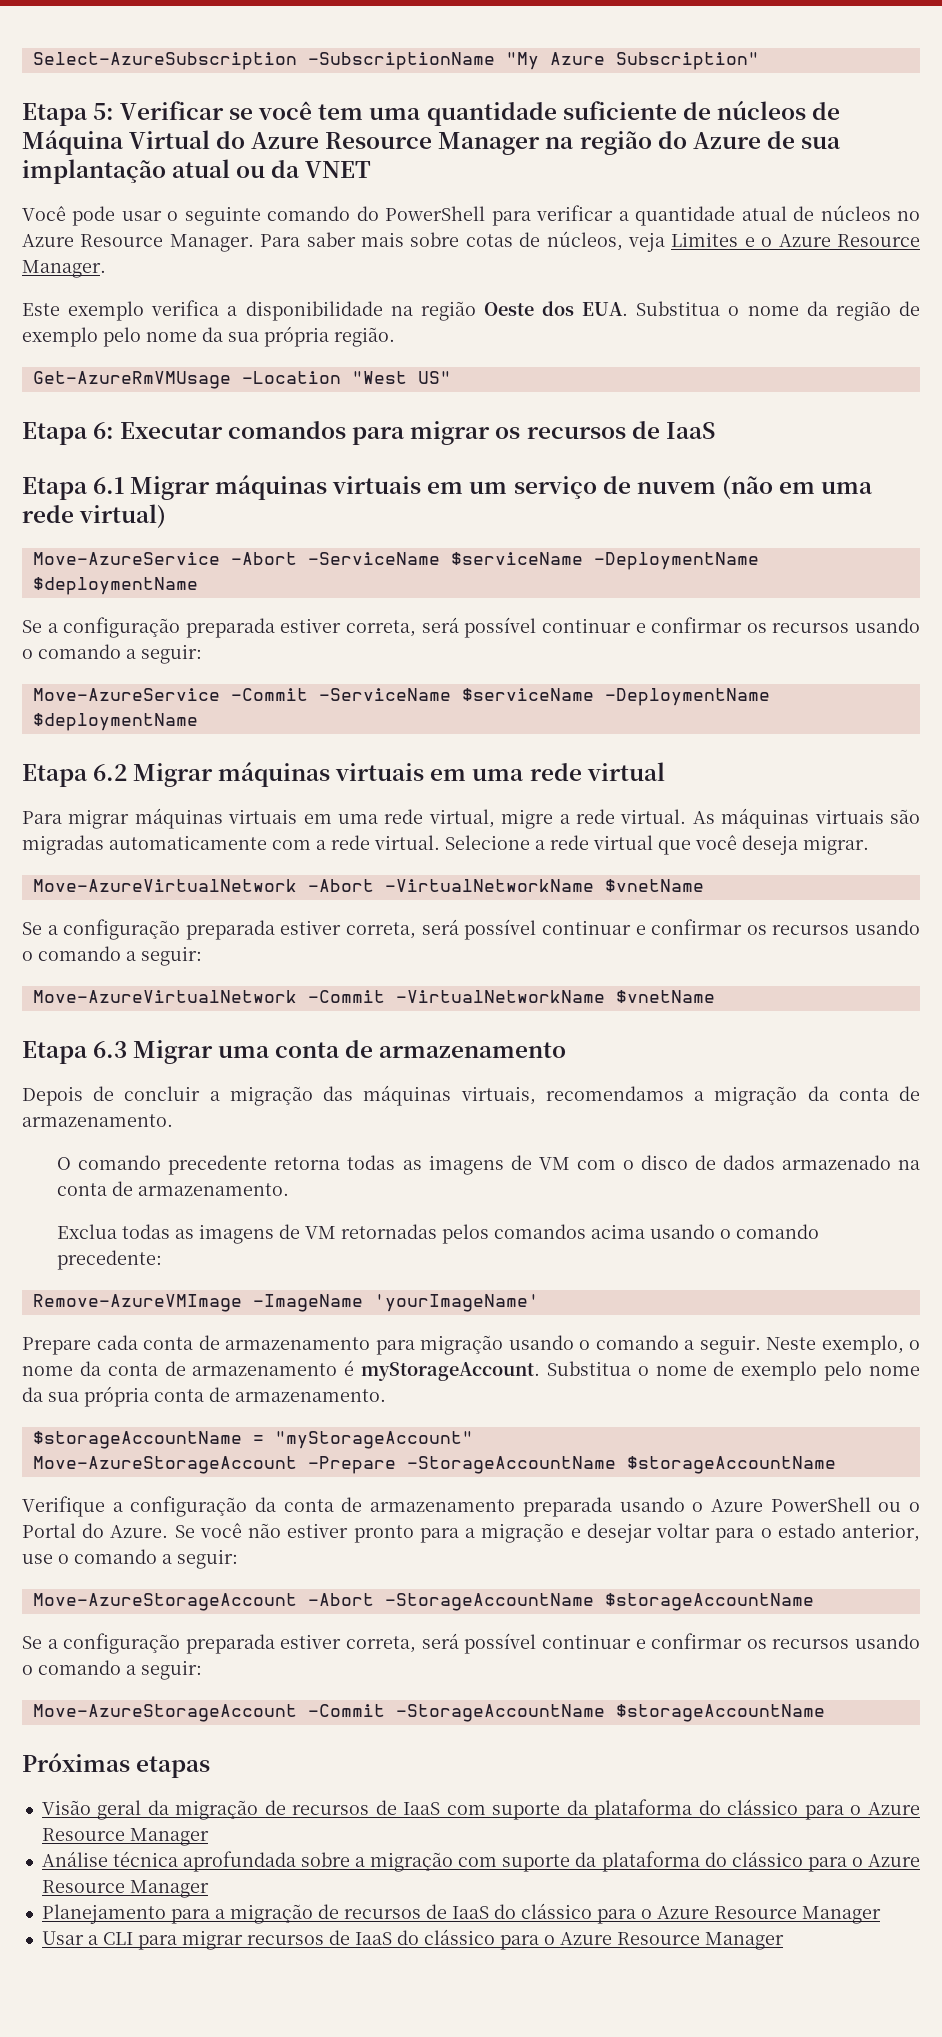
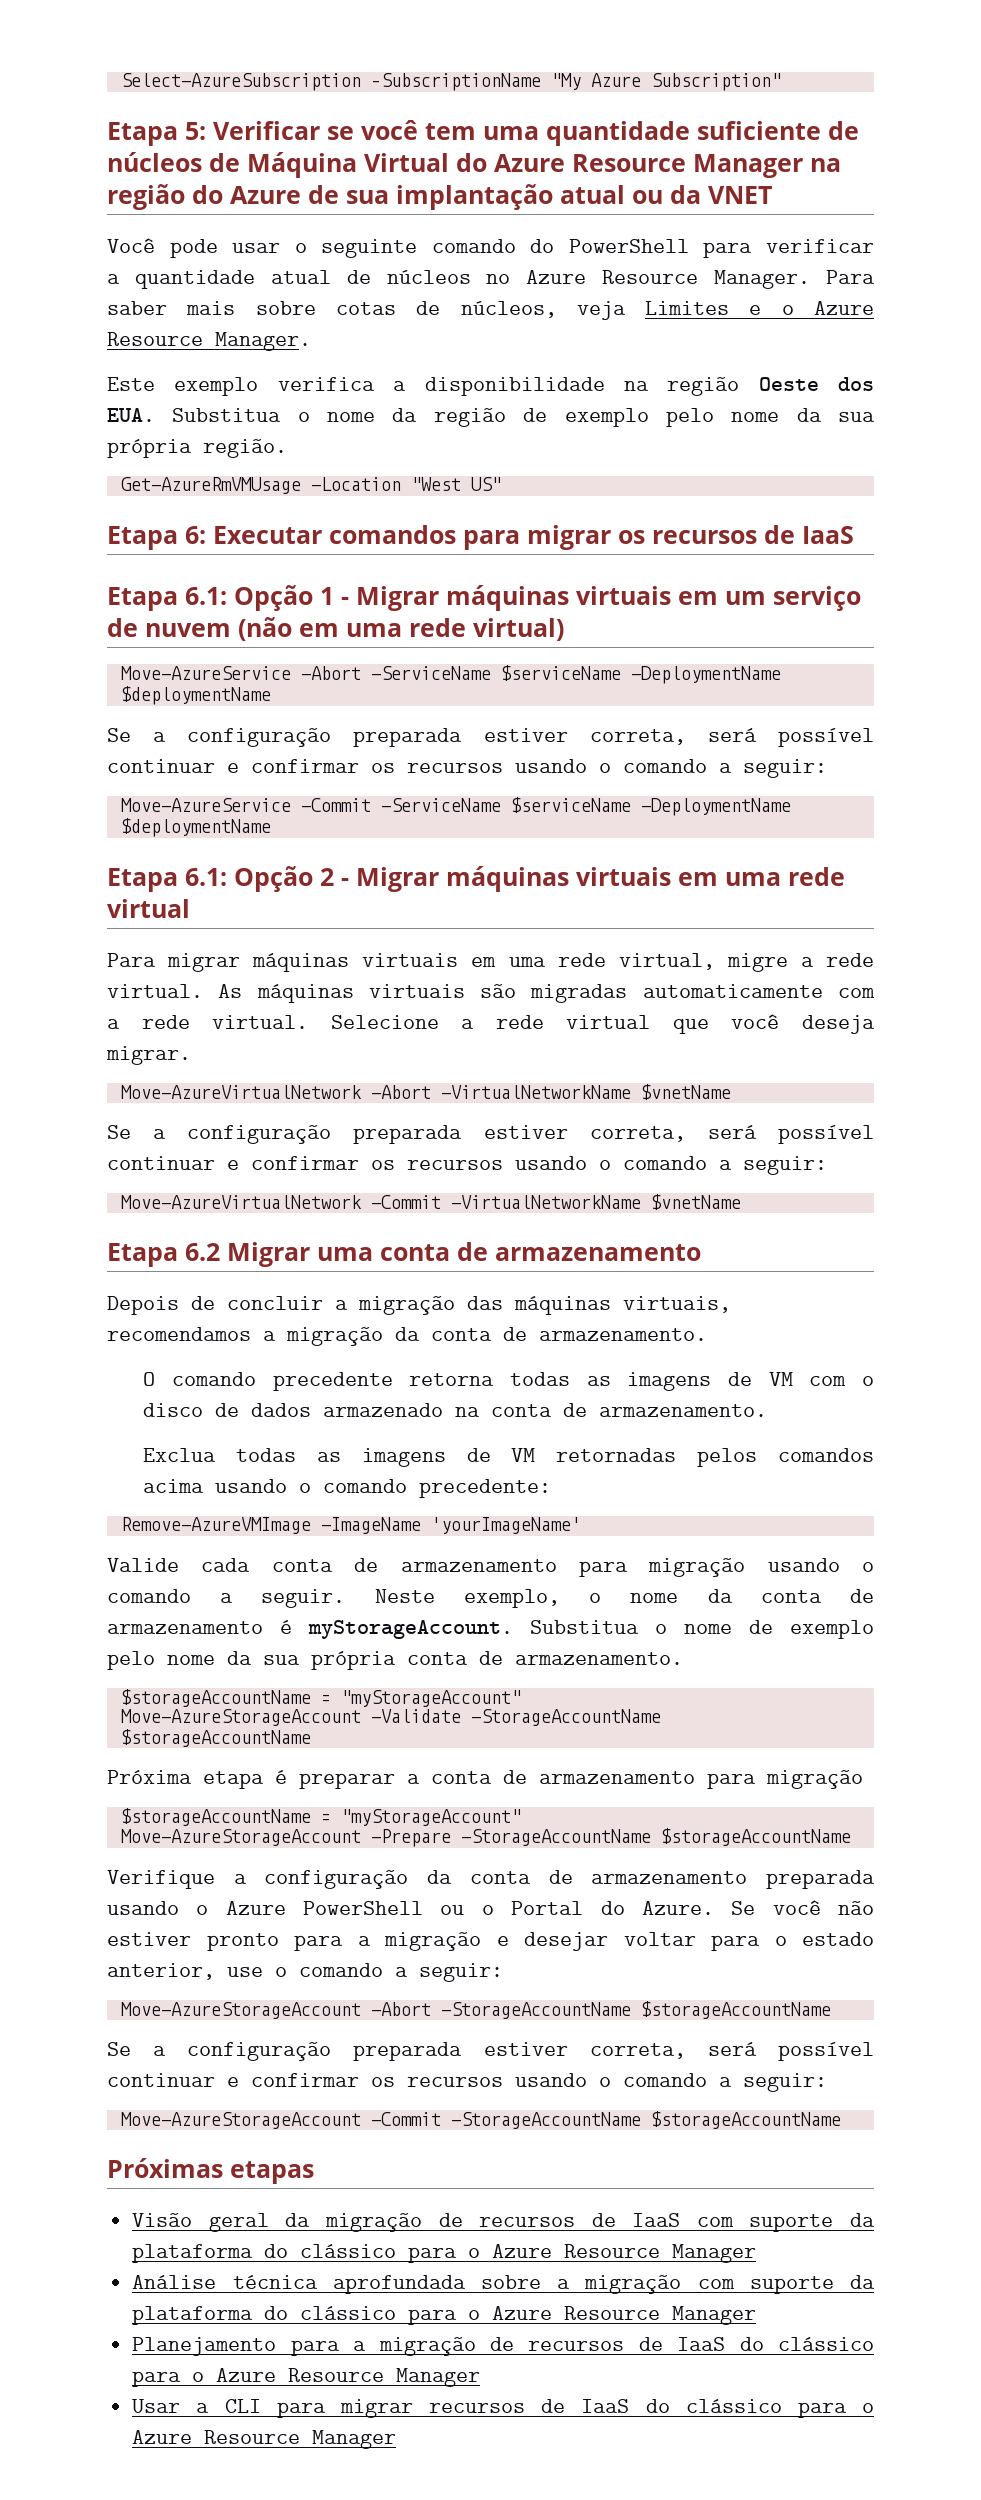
[93,477,125,494] 6.1 -> [185,585,349,611] 6.1: Opção 1 -
[93,764,128,781] 6.2 -> [185,866,349,892] 6.1: Opção 2 -
[93,1041,128,1058] 6.3 -> [185,1243,220,1261] 6.2
[22,1337,91,1355] Prepare -> [107,1558,179,1572] Valide
(473, 1440) none -> [120,1709,661,1726] [120,1729,311,1747] [107,1770,863,1789] [120,1808,521,1826] // Move-AzureStorageAccount -Validate -StorageAccountName $storageAccountName // Próxima etapa é preparar a conta de armazenamento para migração // $storageAccountName = "myStorageAccount"

